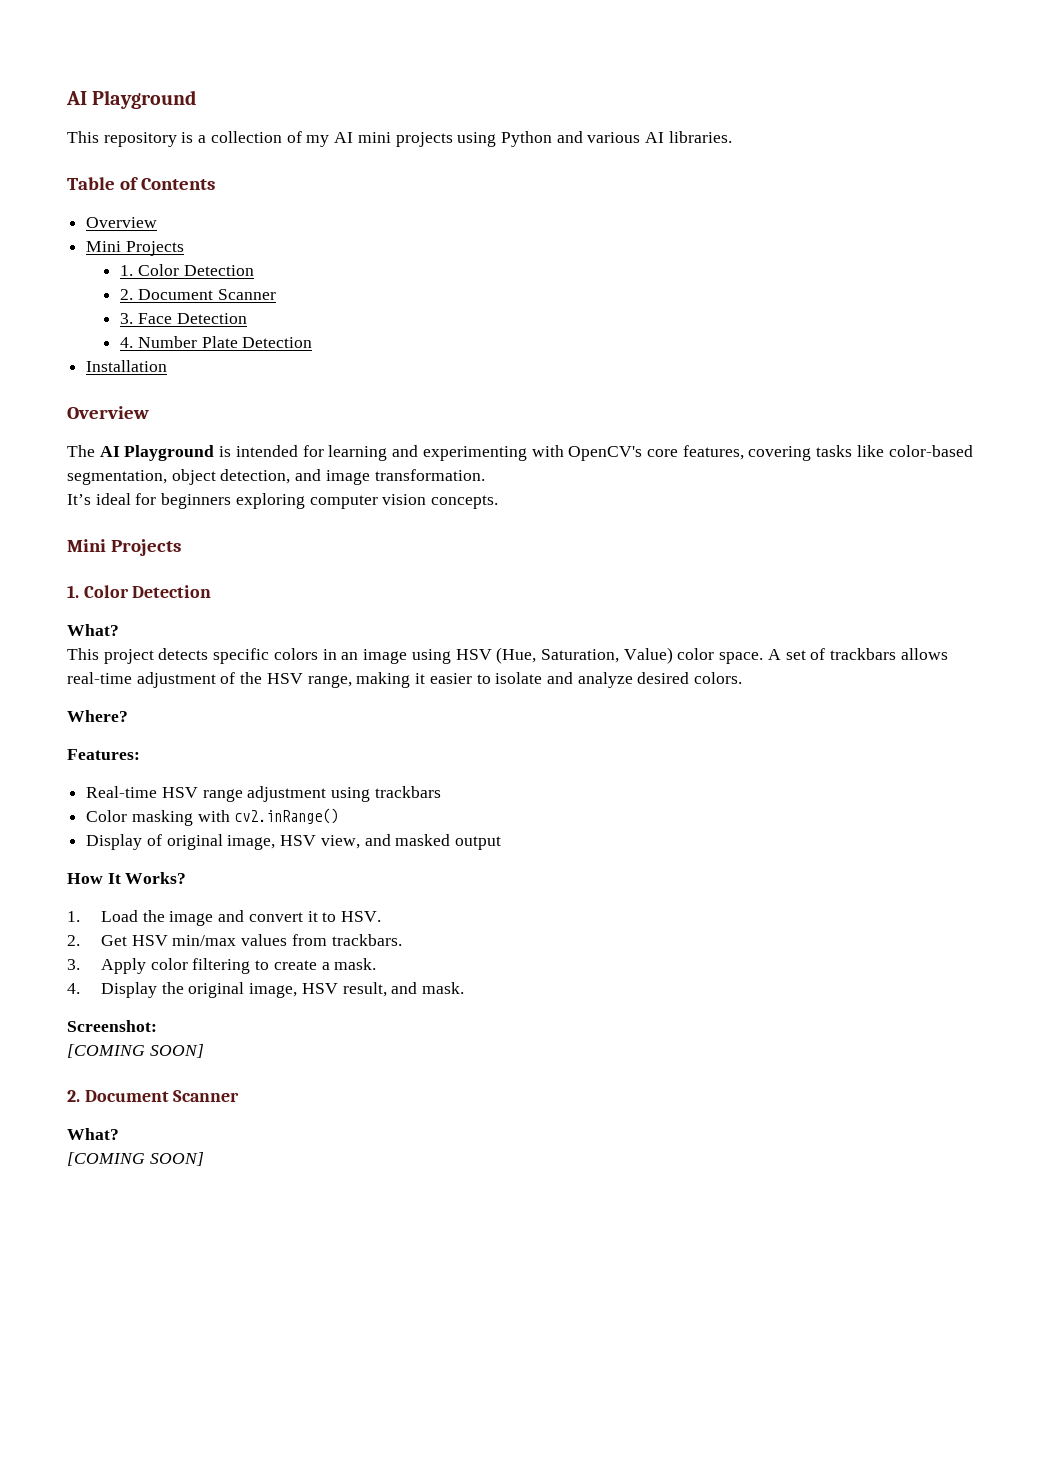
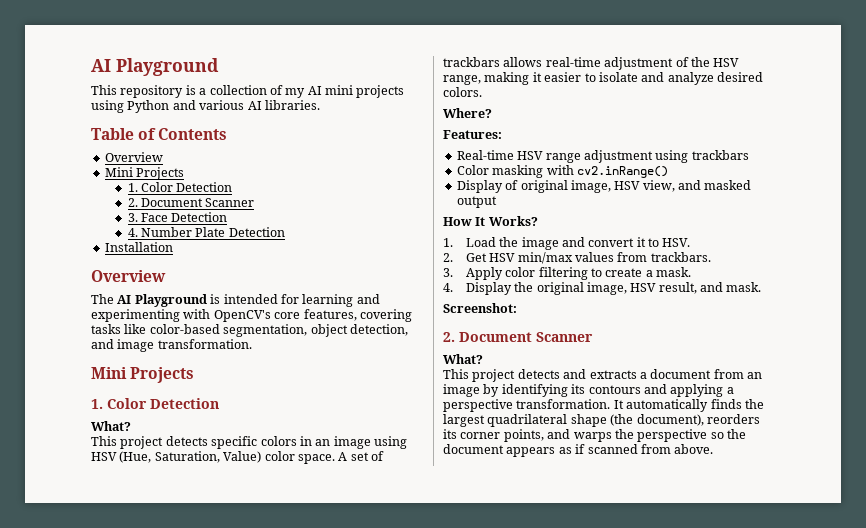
[67,493,499,509] // It’s ideal for beginners exploring computer vision concepts. -> (252, 344) none
[67,1044,204,1058] // [COMING SOON] -> (517, 308) none
[67,1152,204,1166] [COMING SOON] -> [443,369,762,382] [443,384,734,397] [443,399,764,412] [443,414,760,427] [443,429,746,442] [443,444,714,457] This project detects and extracts a document from an image by identifying its contours and applying a perspective transformation. It automatically finds the largest quadrilateral shape (the document), reorders its corner points, and warps the perspective so the document appears as if scanned from above.

